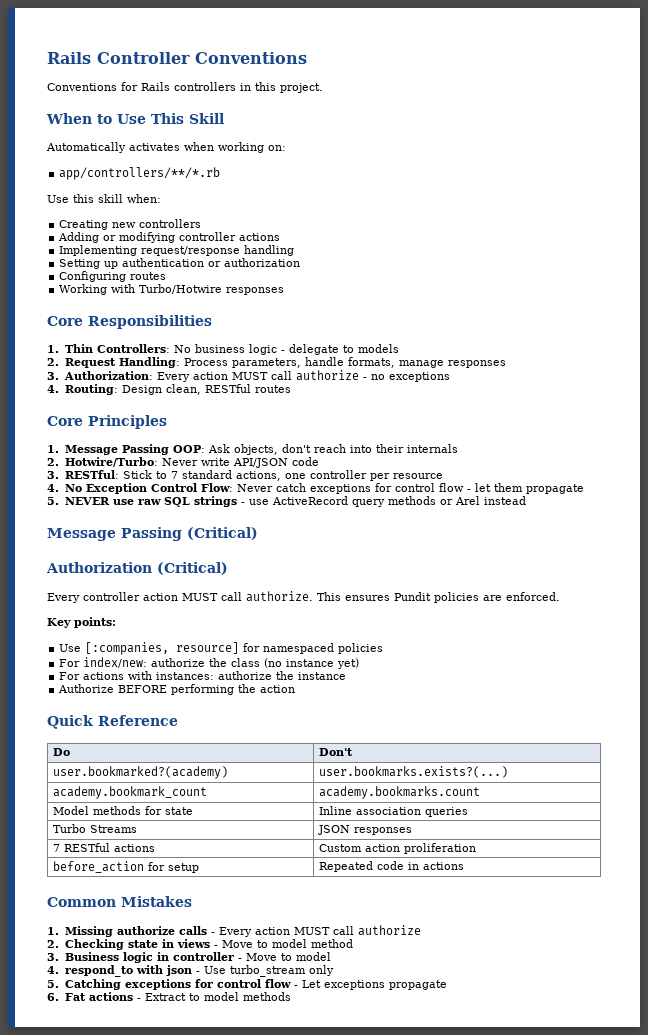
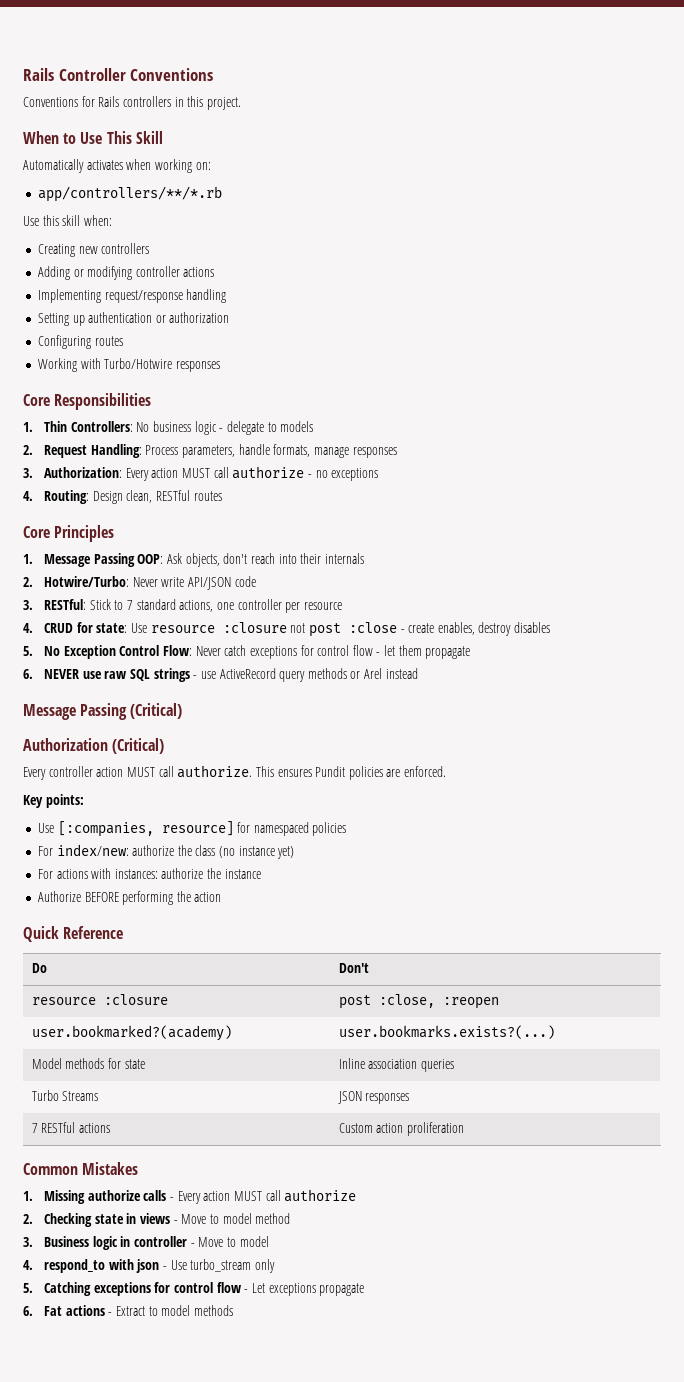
(59, 488) none -> [44,622,551,637] [23,646,33,656] CRUD for state: Use resource :closure not post :close - create enables, destroy disables // 5.
[47,497,59,505] 5. -> [23,669,33,679] 6.
(353, 752) none -> [31,994,168,1005] [338,994,499,1009] // resource :closure | post :close, :reopen
[52,786,207,799] [318,786,480,799] // academy.bookmark_count | academy.bookmarks.count -> (555, 1032) none
[52,861,199,873] [318,861,464,872] // before_action for setup | Repeated code in actions -> (465, 1129) none

